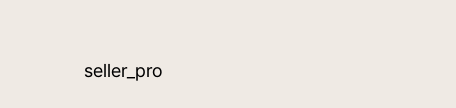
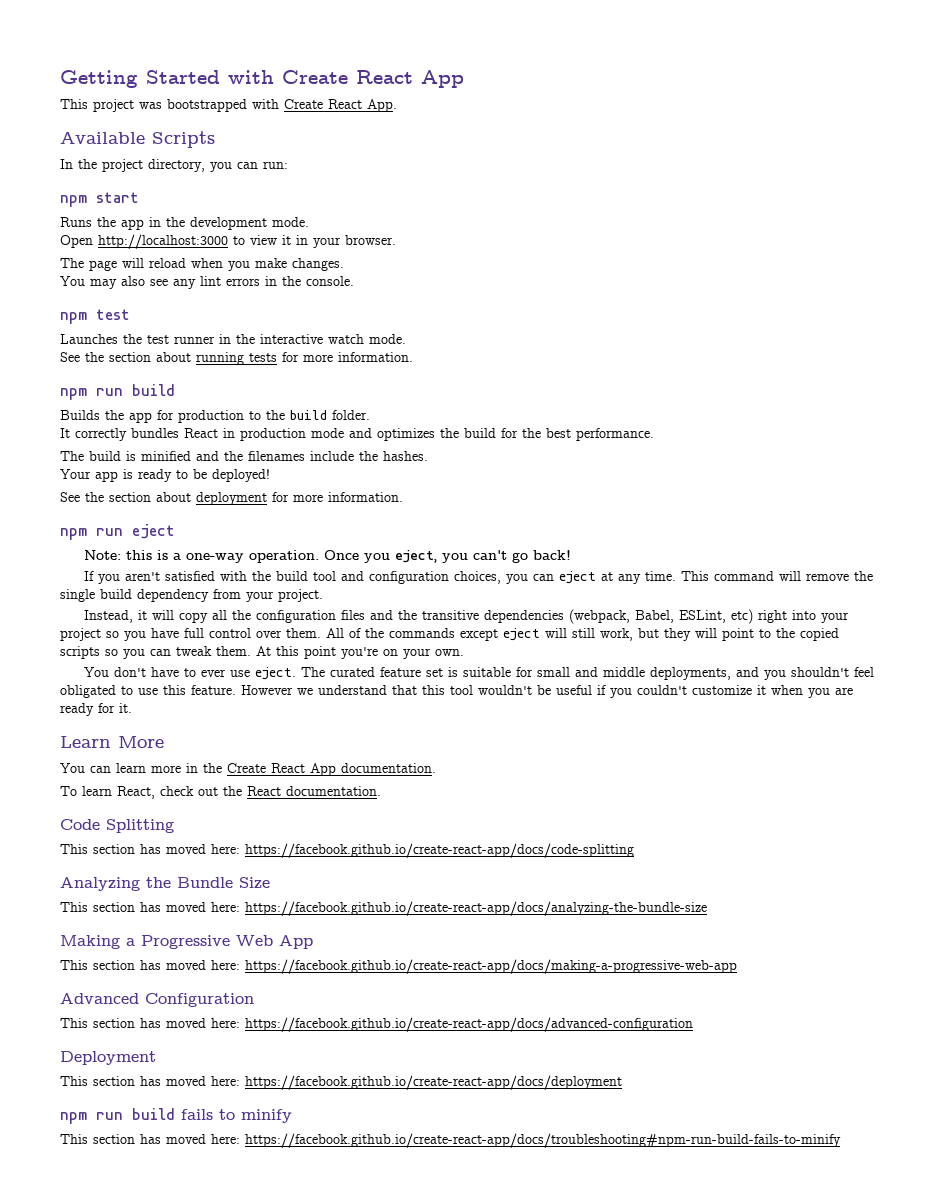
[84,63,163,81] seller_pro -> [60,70,464,88] [60,99,397,112] [60,131,215,148] [60,159,288,172] [60,192,139,207] [60,217,309,230] [60,234,396,249] [60,258,344,271] [60,276,354,289] [60,309,130,324] [60,334,406,344] [60,352,413,365] [60,384,175,400] [60,410,370,423] [60,428,654,441] [60,451,428,461] [60,469,270,482] [60,492,403,505] [60,524,175,540] [84,550,572,563] [84,571,874,584] [60,589,323,602] [84,609,850,624] [60,628,839,641] [60,646,464,659] [84,667,875,680] [60,685,853,698] [60,703,132,716] [60,736,164,748] [60,763,436,776] [60,786,381,799] [60,819,174,833] [60,843,634,858] [60,877,270,891] [60,901,707,916] [60,935,313,949] [60,959,737,974] [60,993,254,1007] [60,1017,693,1032] [60,1051,156,1065] [60,1075,622,1090] [60,1108,292,1124] [60,1133,841,1148] Getting Started with Create React App // This project was bootstrapped with Create React App. // Available Scripts // In the project directory, you can run: // npm start // Runs the app in the development mode. // Open http://localhost:3000 to view it in your browser. // The page will reload when you make changes. // You may also see any lint errors in the console. // npm test // Launches the test runner in the interactive watch mode. // See the section about running tests for more information. // npm run build // Builds the app for production to the build folder. // It correctly bundles React in production mode and optimizes the build for the best performance. // The build is minified and the filenames include the hashes. // Your app is ready to be deployed! // See the section about deployment for more information. // npm run eject // Note: this is a one-way operation. Once you eject, you can't go back! // If you aren't satisfied with the build tool and configuration choices, you can eject at any time. This command will remove the single build dependency from your project. // Instead, it will copy all the configuration files and the transitive dependencies (webpack, Babel, ESLint, etc) right into your project so you have full control over them. All of the commands except eject will still work, but they will point to the copied scripts so you can tweak them. At this point you're on your own. // You don't have to ever use eject. The curated feature set is suitable for small and middle deployments, and you shouldn't feel obligated to use this feature. However we understand that this tool wouldn't be useful if you couldn't customize it when you are ready for it. // Learn More // You can learn more in the Create React App documentation. // To learn React, check out the React documentation. // Code Splitting // This section has moved here: https://facebook.github.io/create-react-app/docs/code-splitting // Analyzing the Bundle Size // This section has moved here: https://facebook.github.io/create-react-app/docs/analyzing-the-bundle-size // Making a Progressive Web App // This section has moved here: https://facebook.github.io/create-react-app/docs/making-a-progressive-web-app // Advanced Configuration // This section has moved here: https://facebook.github.io/create-react-app/docs/advanced-configuration // Deployment // This section has moved here: https://facebook.github.io/create-react-app/docs/deployment // npm run build fails to minify // This section has moved here: https://facebook.github.io/create-react-app/docs/troubleshooting#npm-run-build-fails-to-minify

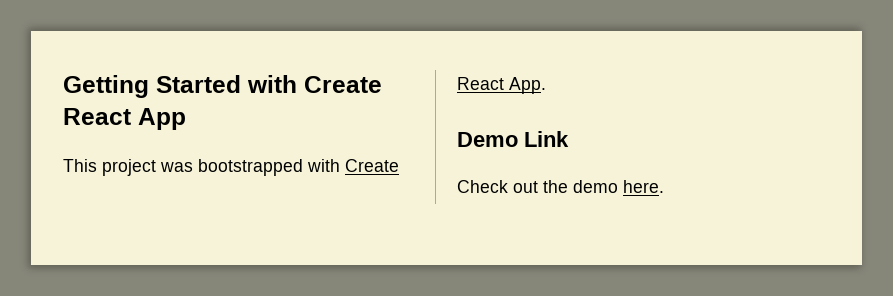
[60,131,215,148] [60,159,288,172] [60,192,139,207] [60,217,309,230] [60,234,396,249] [60,258,344,271] [60,276,354,289] [60,309,130,324] [60,334,406,344] [60,352,413,365] [60,384,175,400] [60,410,370,423] [60,428,654,441] [60,451,428,461] [60,469,270,482] [60,492,403,505] [60,524,175,540] [84,550,572,563] [84,571,874,584] [60,589,323,602] [84,609,850,624] [60,628,839,641] [60,646,464,659] [84,667,875,680] [60,685,853,698] [60,703,132,716] [60,736,164,748] [60,763,436,776] [60,786,381,799] [60,819,174,833] [60,843,634,858] [60,877,270,891] [60,901,707,916] [60,935,313,949] [60,959,737,974] [60,993,254,1007] [60,1017,693,1032] [60,1051,156,1065] [60,1075,622,1090] [60,1108,292,1124] [60,1133,841,1148] Available Scripts // In the project directory, you can run: // npm start // Runs the app in the development mode. // Open http://localhost:3000 to view it in your browser. // The page will reload when you make changes. // You may also see any lint errors in the console. // npm test // Launches the test runner in the interactive watch mode. // See the section about running tests for more information. // npm run build // Builds the app for production to the build folder. // It correctly bundles React in production mode and optimizes the build for the best performance. // The build is minified and the filenames include the hashes. // Your app is ready to be deployed! // See the section about deployment for more information. // npm run eject // Note: this is a one-way operation. Once you eject, you can't go back! // If you aren't satisfied with the build tool and configuration choices, you can eject at any time. This command will remove the single build dependency from your project. // Instead, it will copy all the configuration files and the transitive dependencies (webpack, Babel, ESLint, etc) right into your project so you have full control over them. All of the commands except eject will still work, but they will point to the copied scripts so you can tweak them. At this point you're on your own. // You don't have to ever use eject. The curated feature set is suitable for small and middle deployments, and you shouldn't feel obligated to use this feature. However we understand that this tool wouldn't be useful if you couldn't customize it when you are ready for it. // Learn More // You can learn more in the Create React App documentation. // To learn React, check out the React documentation. // Code Splitting // This section has moved here: https://facebook.github.io/create-react-app/docs/code-splitting // Analyzing the Bundle Size // This section has moved here: https://facebook.github.io/create-react-app/docs/analyzing-the-bundle-size // Making a Progressive Web App // This section has moved here: https://facebook.github.io/create-react-app/docs/making-a-progressive-web-app // Advanced Configuration // This section has moved here: https://facebook.github.io/create-react-app/docs/advanced-configuration // Deployment // This section has moved here: https://facebook.github.io/create-react-app/docs/deployment // npm run build fails to minify // This section has moved here: https://facebook.github.io/create-react-app/docs/troubleshooting#npm-run-build-fails-to-minify -> [457,131,569,147] [457,180,664,193] Demo Link // Check out the demo here.

